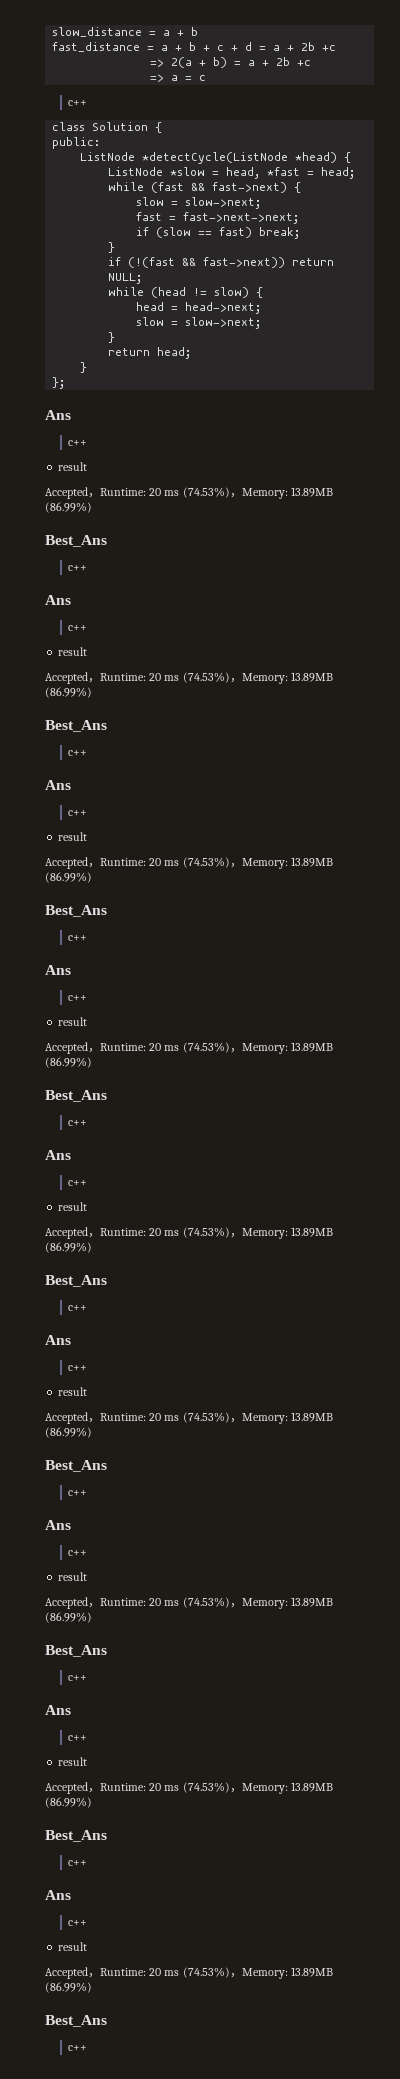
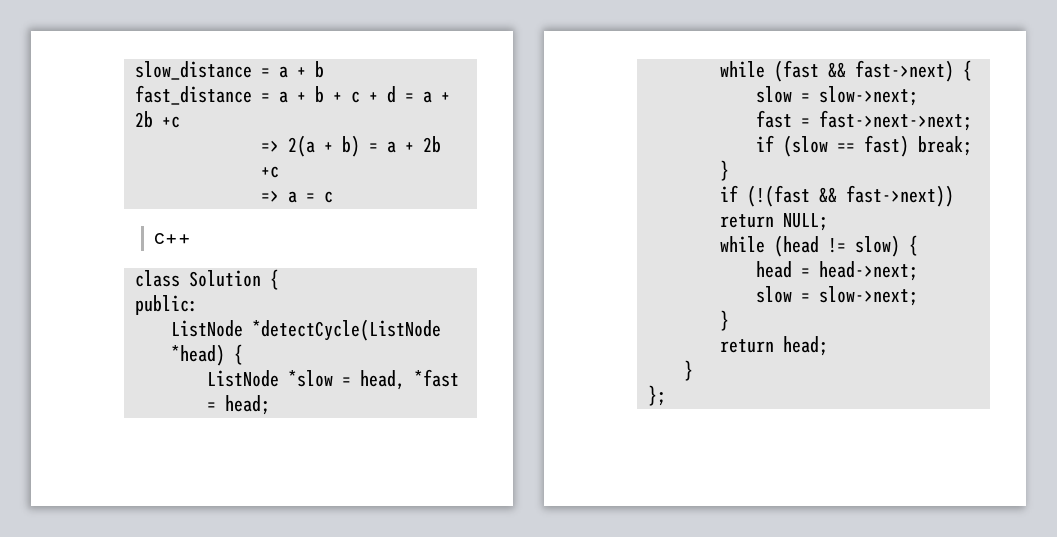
[45,410,71,420] [68,440,88,446] [58,462,88,471] [45,487,333,499] [45,502,92,513] [45,535,107,547] [68,565,88,571] [45,595,71,605] [68,625,88,631] [58,647,88,656] [45,672,333,684] [45,687,92,698] [45,720,107,732] [68,750,88,756] [45,780,71,790] [68,810,88,816] [58,832,88,841] [45,857,333,869] [45,872,92,883] [45,905,107,917] [68,935,88,941] [45,965,71,975] [68,995,88,1001] [58,1017,88,1026] [45,1042,333,1054] [45,1057,92,1068] [45,1090,107,1102] [68,1120,88,1126] [45,1150,71,1160] [68,1180,88,1186] [58,1202,88,1211] [45,1227,333,1239] [45,1242,92,1253] [45,1275,107,1287] [68,1305,88,1311] [45,1335,71,1345] [68,1365,88,1371] [58,1387,88,1396] [45,1412,333,1424] [45,1427,92,1438] [45,1460,107,1472] [68,1490,88,1496] [45,1520,71,1530] [68,1550,88,1556] [58,1572,88,1581] [45,1597,333,1609] [45,1612,92,1623] [45,1645,107,1657] [68,1675,88,1681] [45,1705,71,1715] [68,1735,88,1741] [58,1757,88,1766] [45,1782,333,1794] [45,1797,92,1808] [45,1830,107,1842] [68,1860,88,1866] [45,1890,71,1900] [68,1920,88,1926] [58,1942,88,1951] [45,1967,333,1979] [45,1982,92,1993] [45,2015,107,2027] [68,2045,88,2051] // Ans // c++ // result // Accepted，Runtime: 20 ms (74.53%)，Memory: 13.89MB (86.99%) // Best_Ans // c++ // Ans // c++ // result // Accepted，Runtime: 20 ms (74.53%)，Memory: 13.89MB (86.99%) // Best_Ans // c++ // Ans // c++ // result // Accepted，Runtime: 20 ms (74.53%)，Memory: 13.89MB (86.99%) // Best_Ans // c++ // Ans // c++ // result // Accepted，Runtime: 20 ms (74.53%)，Memory: 13.89MB (86.99%) // Best_Ans // c++ // Ans // c++ // result // Accepted，Runtime: 20 ms (74.53%)，Memory: 13.89MB (86.99%) // Best_Ans // c++ // Ans // c++ // result // Accepted，Runtime: 20 ms (74.53%)，Memory: 13.89MB (86.99%) // Best_Ans // c++ // Ans // c++ // result // Accepted，Runtime: 20 ms (74.53%)，Memory: 13.89MB (86.99%) // Best_Ans // c++ // Ans // c++ // result // Accepted，Runtime: 20 ms (74.53%)，Memory: 13.89MB (86.99%) // Best_Ans // c++ // Ans // c++ // result // Accepted，Runtime: 20 ms (74.53%)，Memory: 13.89MB (86.99%) // Best_Ans // c++ -> (667, 395) none

